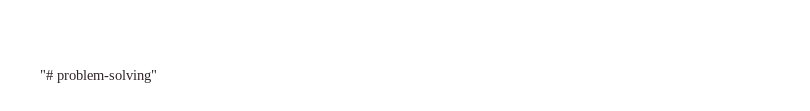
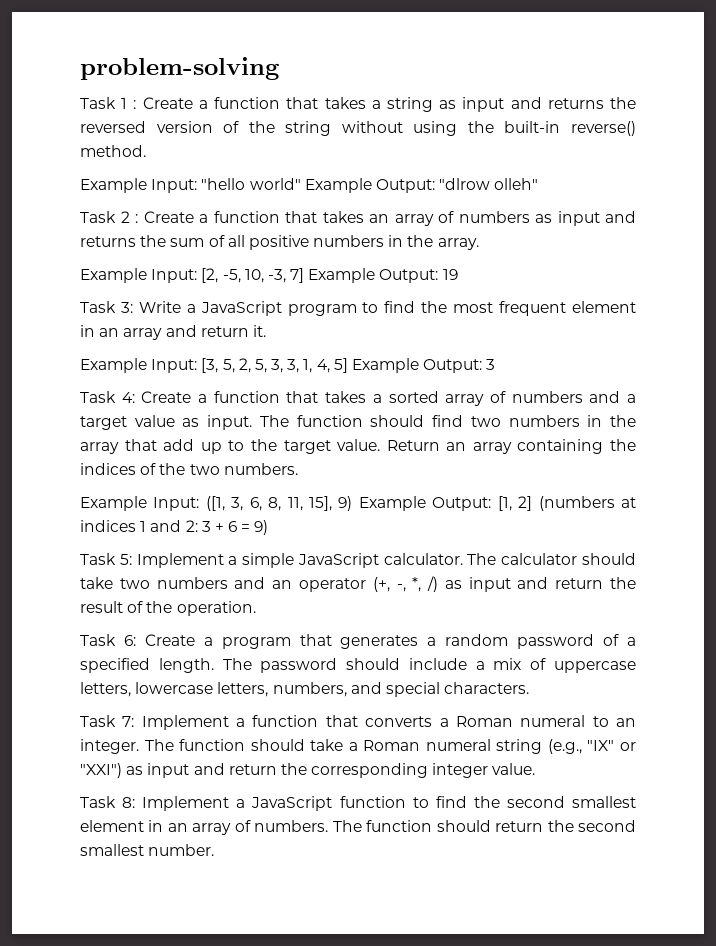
[40,70,157,83] "# problem-solving" -> [80,57,279,80] [80,97,636,112] [80,121,636,136] [80,145,146,157] [80,178,539,193] [80,211,636,226] [80,235,479,250] [80,268,458,283] [80,301,637,316] [80,325,266,340] [80,358,496,373] [80,391,636,406] [80,415,637,430] [80,439,636,454] [80,463,298,475] [80,496,637,511] [80,520,269,535] [80,553,636,568] [80,576,636,592] [80,601,256,616] [80,634,636,649] [80,658,636,673] [80,682,530,697] [80,715,637,730] [80,739,637,754] [80,763,536,778] [80,796,637,811] [80,820,636,835] [80,844,215,856] problem-solving // Task 1 : Create a function that takes a string as input and returns the reversed version of the string without using the built-in reverse() method. // Example Input: "hello world" Example Output: "dlrow olleh" // Task 2 : Create a function that takes an array of numbers as input and returns the sum of all positive numbers in the array. // Example Input: [2, -5, 10, -3, 7] Example Output: 19 // Task 3: Write a JavaScript program to find the most frequent element in an array and return it. // Example Input: [3, 5, 2, 5, 3, 3, 1, 4, 5] Example Output: 3 // Task 4: Create a function that takes a sorted array of numbers and a target value as input. The function should find two numbers in the array that add up to the target value. Return an array containing the indices of the two numbers. // Example Input: ([1, 3, 6, 8, 11, 15], 9) Example Output: [1, 2] (numbers at indices 1 and 2: 3 + 6 = 9) // Task 5: Implement a simple JavaScript calculator. The calculator should take two numbers and an operator (+, -, *, /) as input and return the result of the operation. // Task 6: Create a program that generates a random password of a specified length. The password should include a mix of uppercase letters, lowercase letters, numbers, and special characters. // Task 7: Implement a function that converts a Roman numeral to an integer. The function should take a Roman numeral string (e.g., "IX" or "XXI") as input and return the corresponding integer value. // Task 8: Implement a JavaScript function to find the second smallest element in an array of numbers. The function should return the second smallest number.

